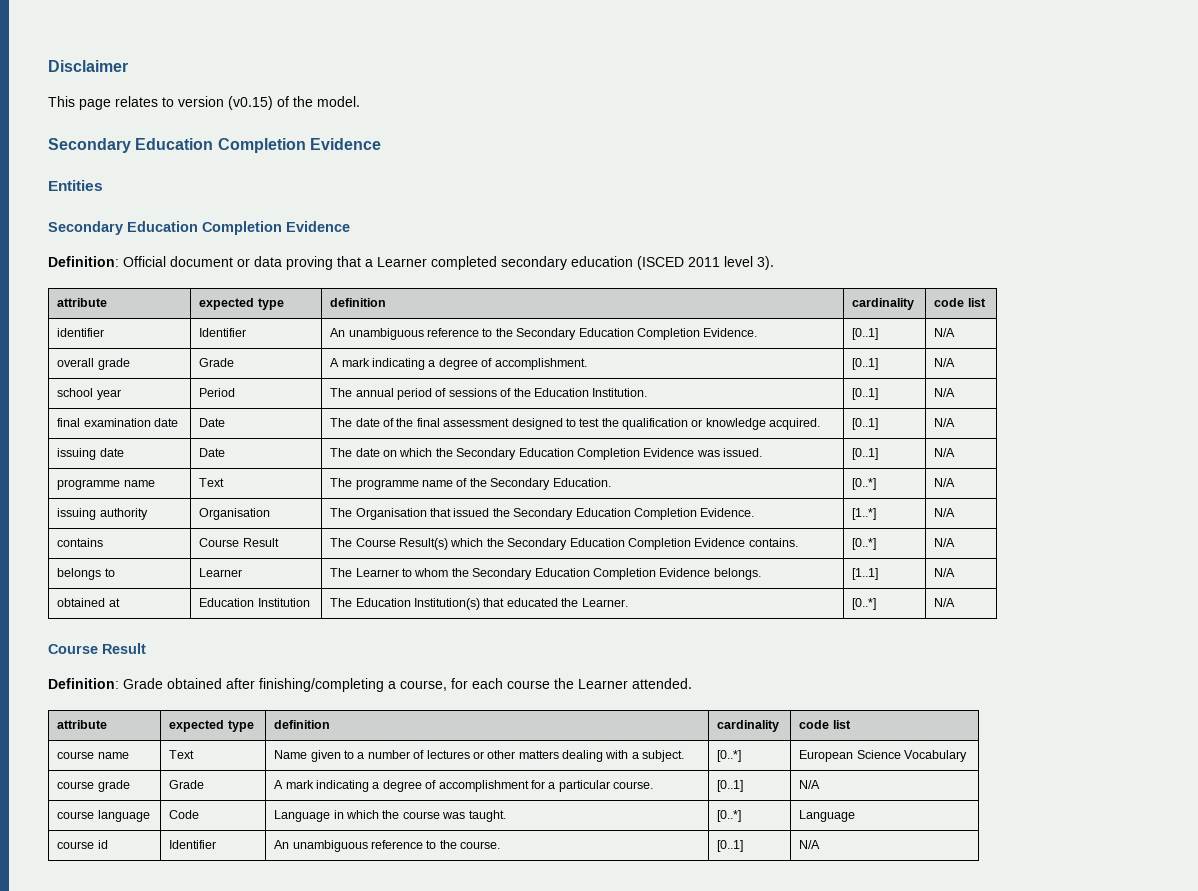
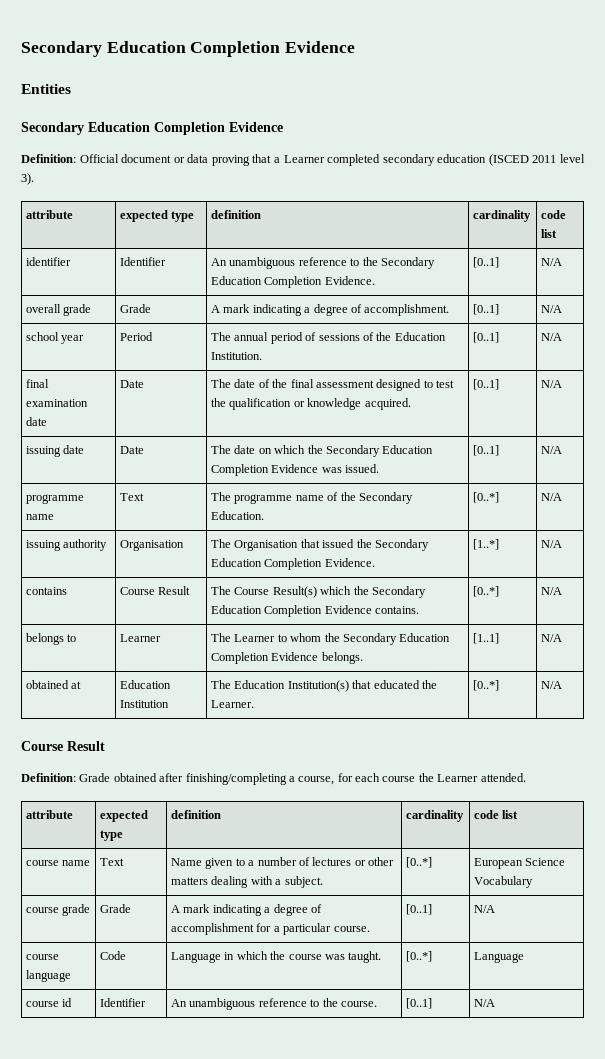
[48,60,128,72] [48,96,360,110] Disclaimer // This page relates to version (v0.15) of the model. // -> (21, 49) none

